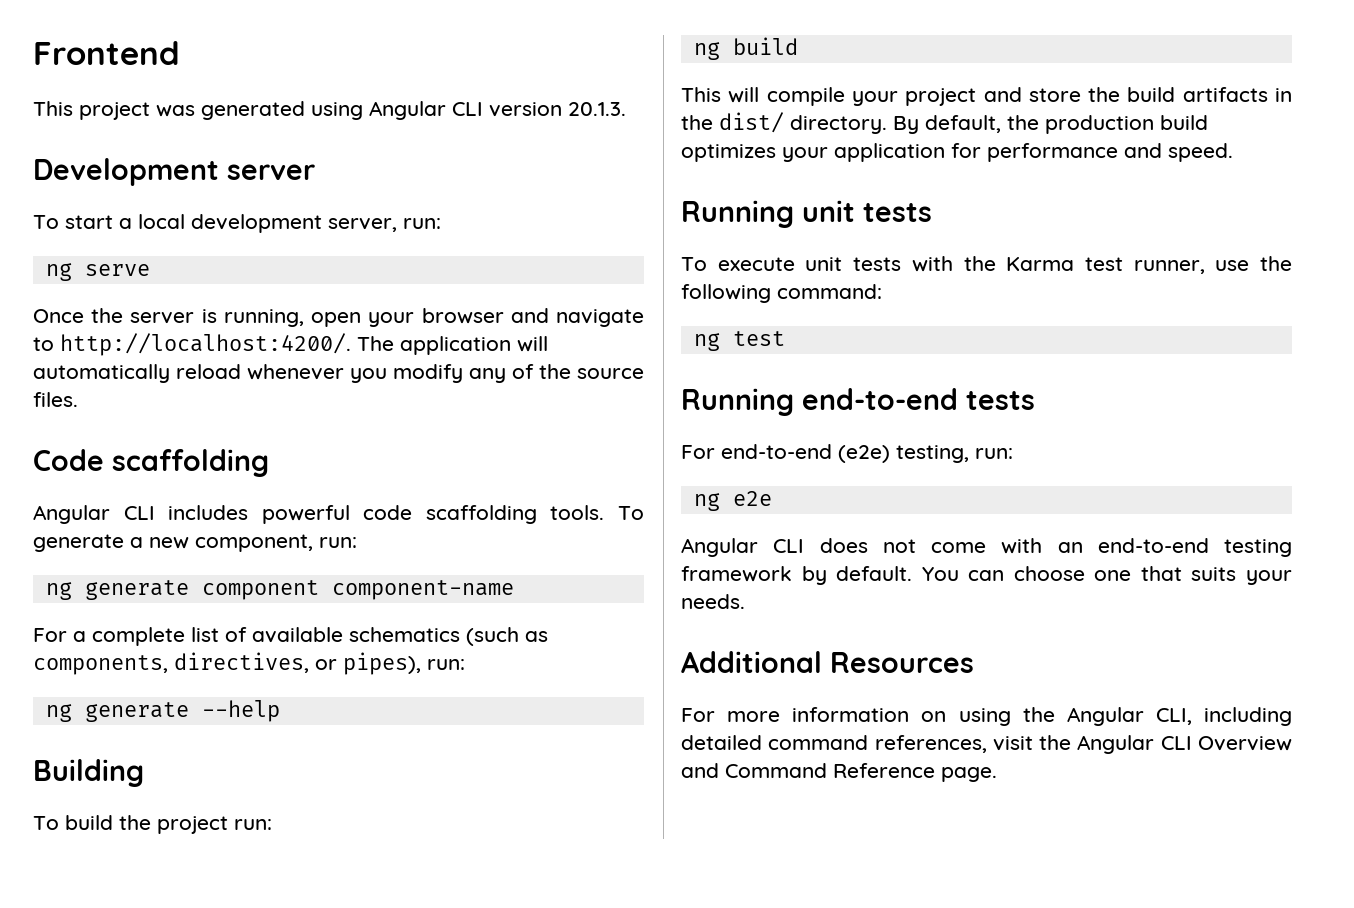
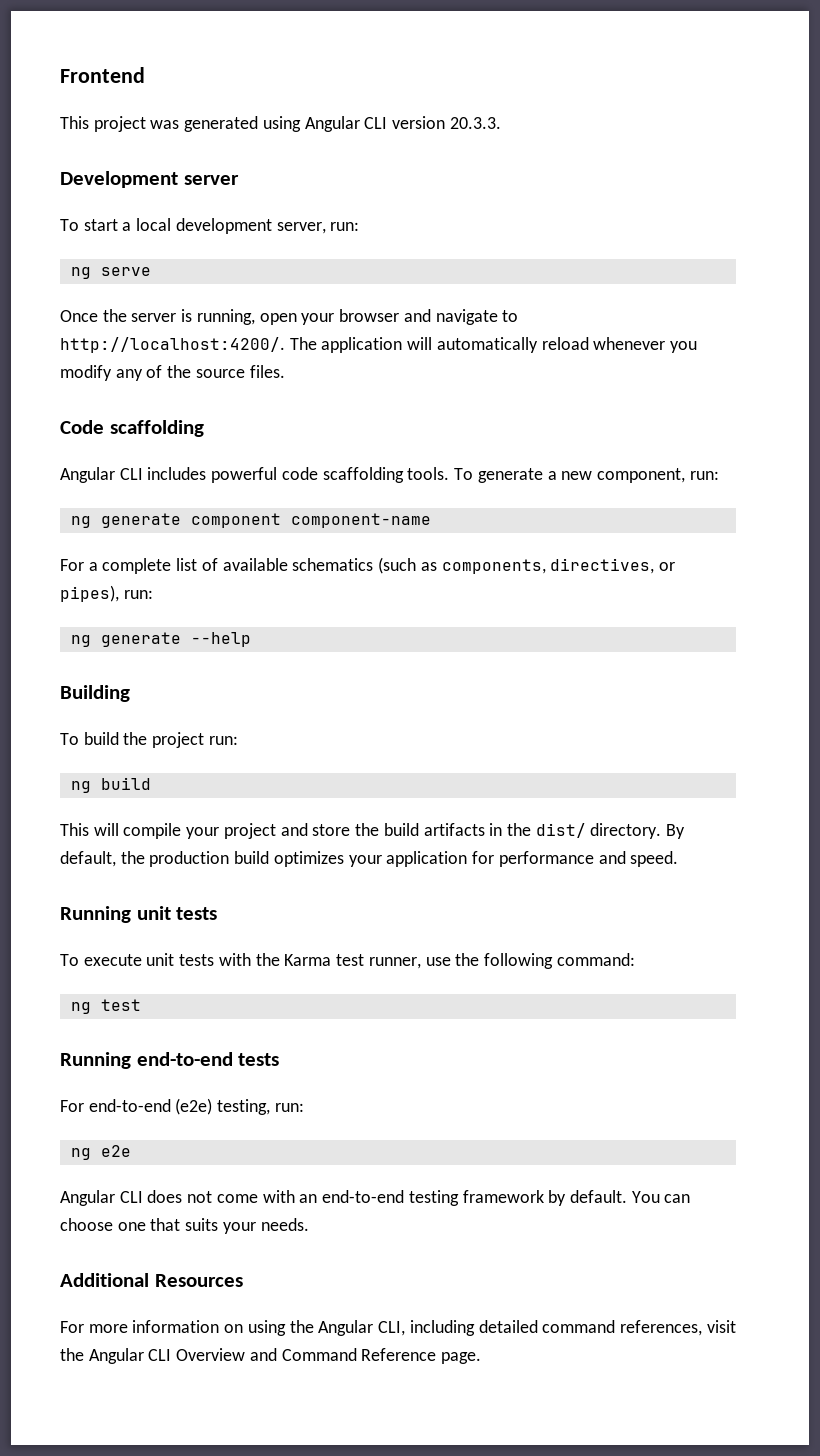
[568,102,626,116] 20.1.3. -> [449,117,501,129] 20.3.3.

